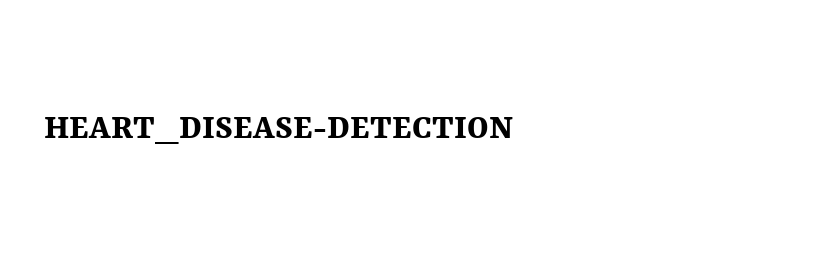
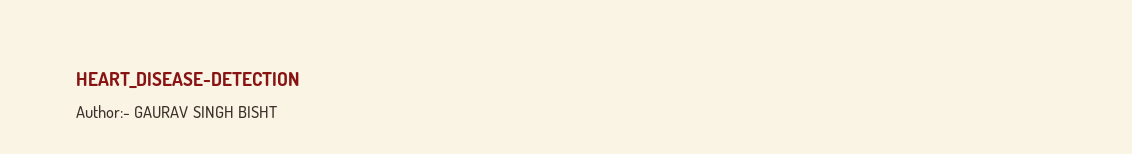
(513, 130) none -> [76,105,278,118] // Author:- GAURAV SINGH BISHT

